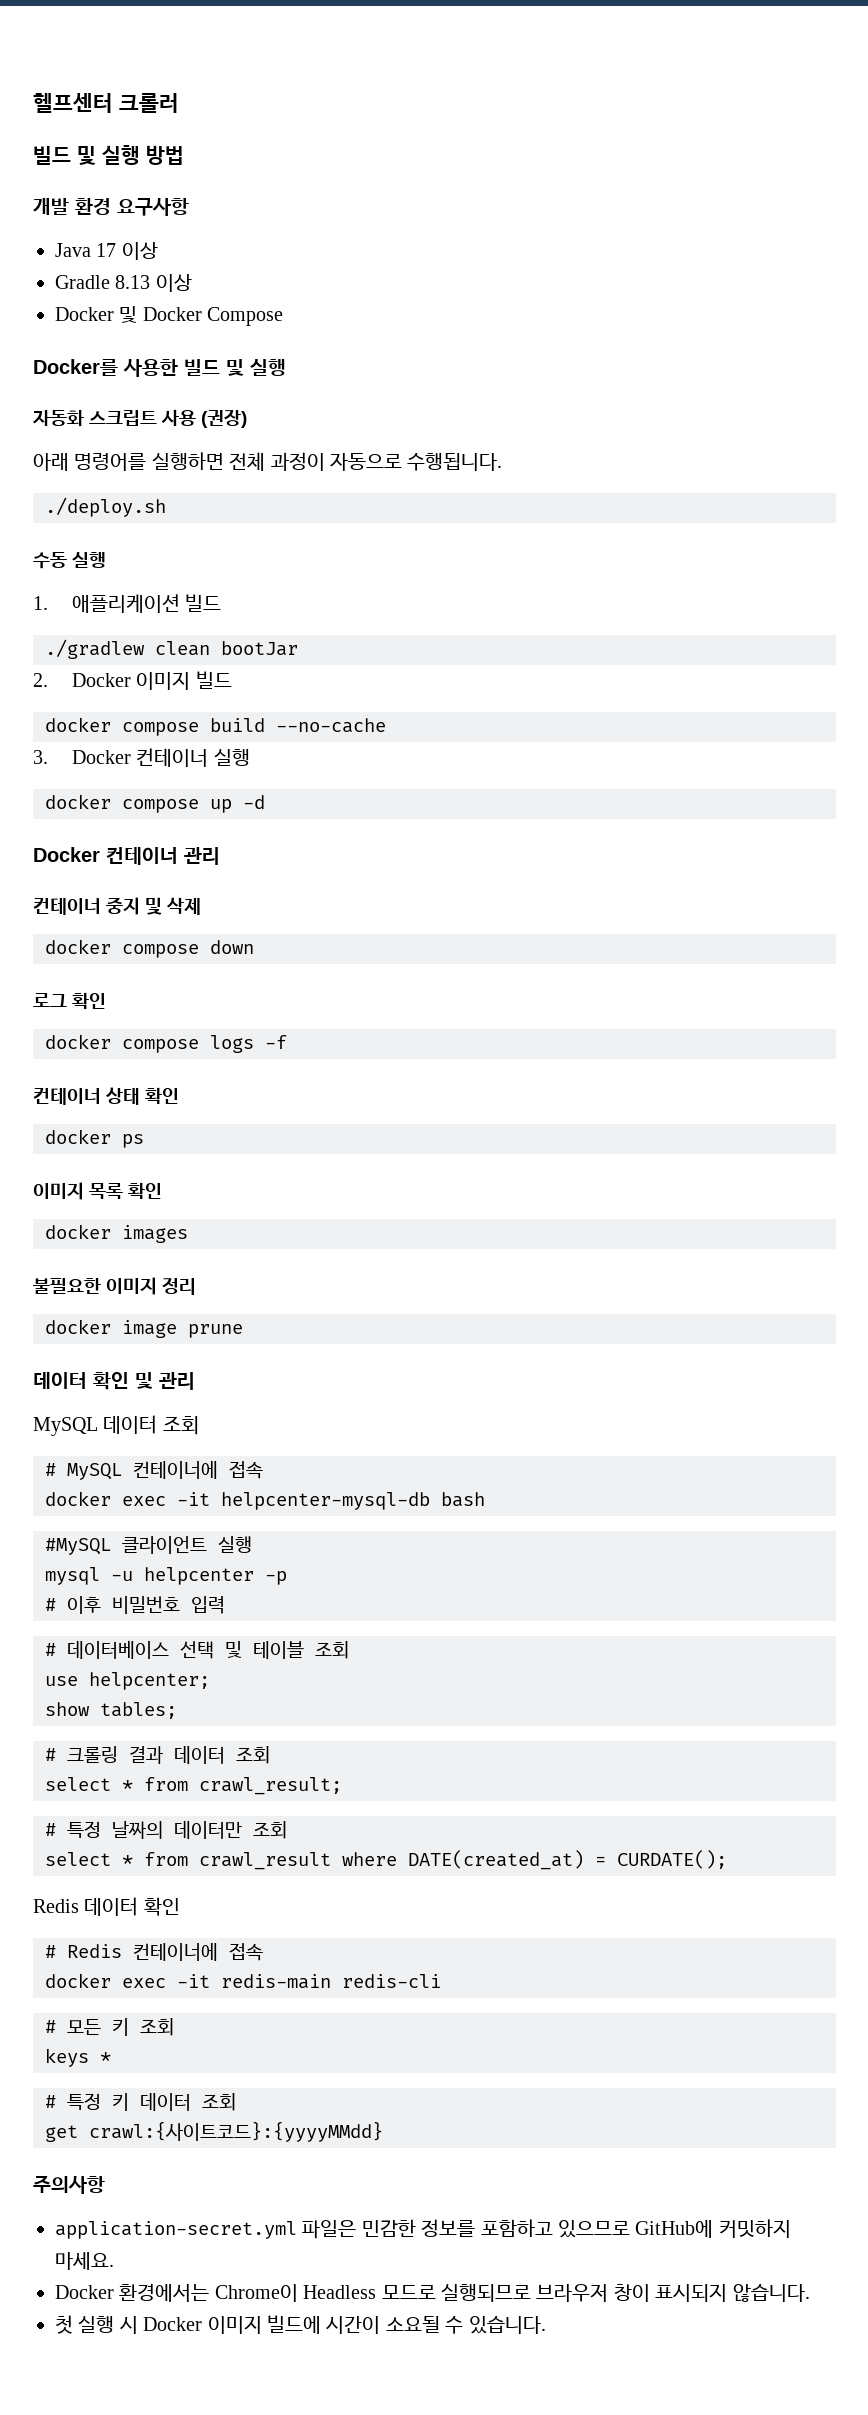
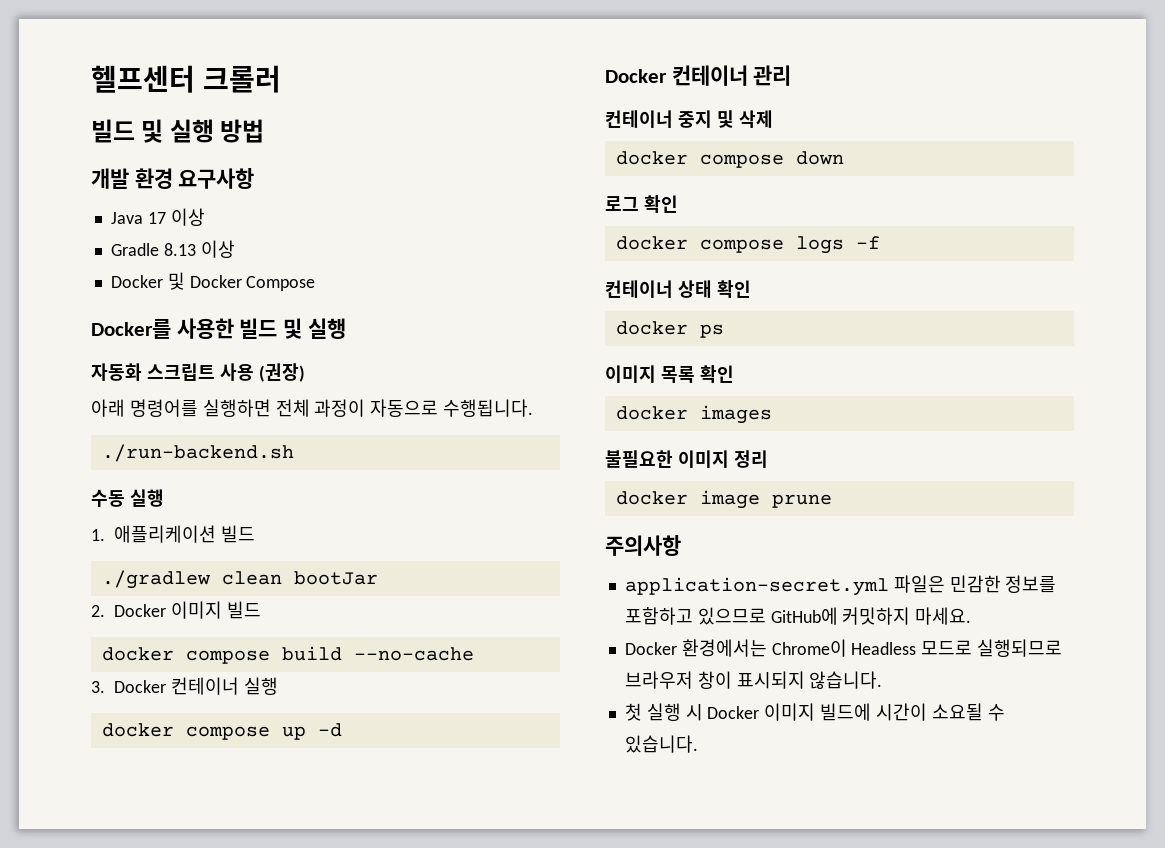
[45,497,166,517] ./deploy.sh -> [101,444,294,462] ./run-backend.sh
[33,1372,195,1390] [33,1415,199,1436] [45,1461,263,1480] [45,1491,485,1510] [45,1536,252,1555] [45,1567,287,1585] [45,1596,225,1614] [45,1640,349,1659] [45,1672,210,1690] [45,1702,177,1719] [45,1746,270,1764] [45,1777,342,1795] [45,1821,287,1839] [45,1850,727,1870] [33,1897,180,1916] [45,1943,263,1961] [45,1973,441,1989] [45,2018,174,2036] [45,2048,111,2067] [45,2093,236,2111] [45,2121,383,2142] // 데이터 확인 및 관리 // MySQL 데이터 조회 // # MySQL 컨테이너에 접속 // docker exec -it helpcenter-mysql-db bash // #MySQL 클라이언트 실행 // mysql -u helpcenter -p // # 이후 비밀번호 입력 // # 데이터베이스 선택 및 테이블 조회 // use helpcenter; // show tables; // # 크롤링 결과 데이터 조회 // select * from crawl_result; // # 특정 날짜의 데이터만 조회 // select * from crawl_result where DATE(created_at) = CURDATE(); // Redis 데이터 확인 // # Redis 컨테이너에 접속 // docker exec -it redis-main redis-cli // # 모든 키 조회 // keys * // # 특정 키 데이터 조회 // get crawl:{사이트코드}:{yyyyMMdd} -> (832, 501) none

